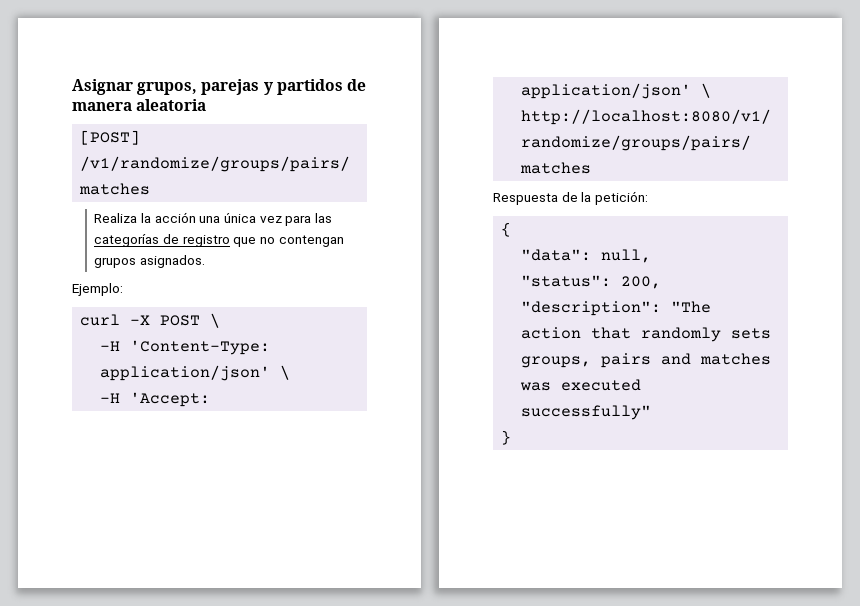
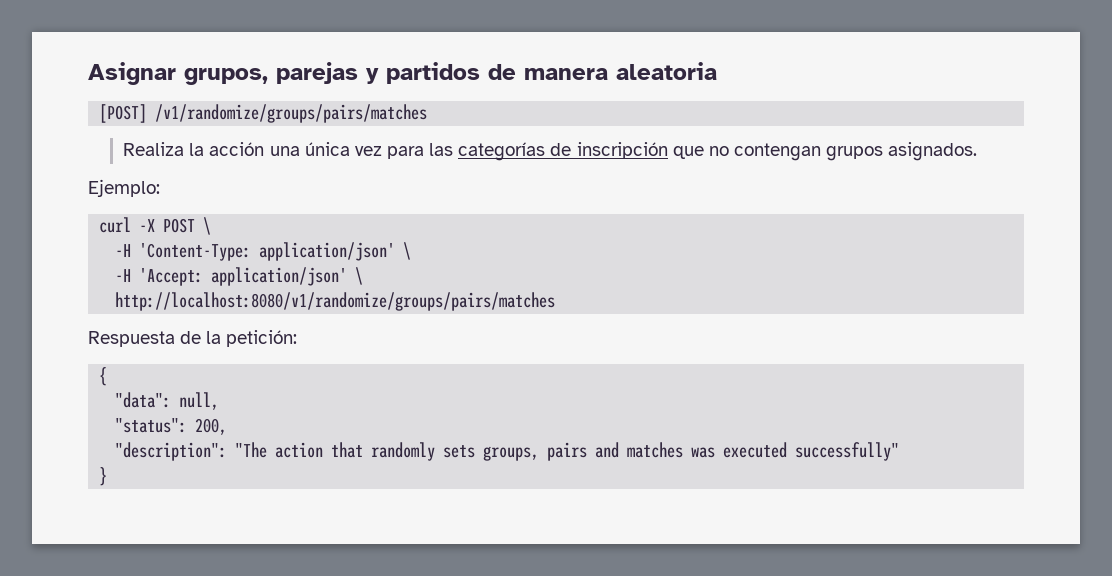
[182,235,230,247] registro -> [576,142,668,159] inscripción

